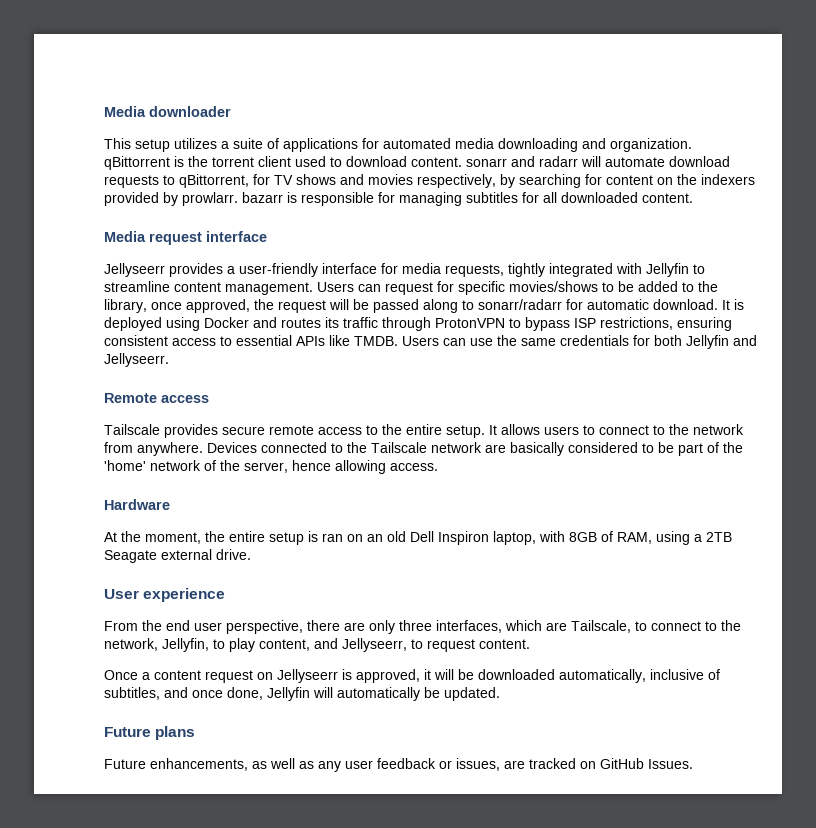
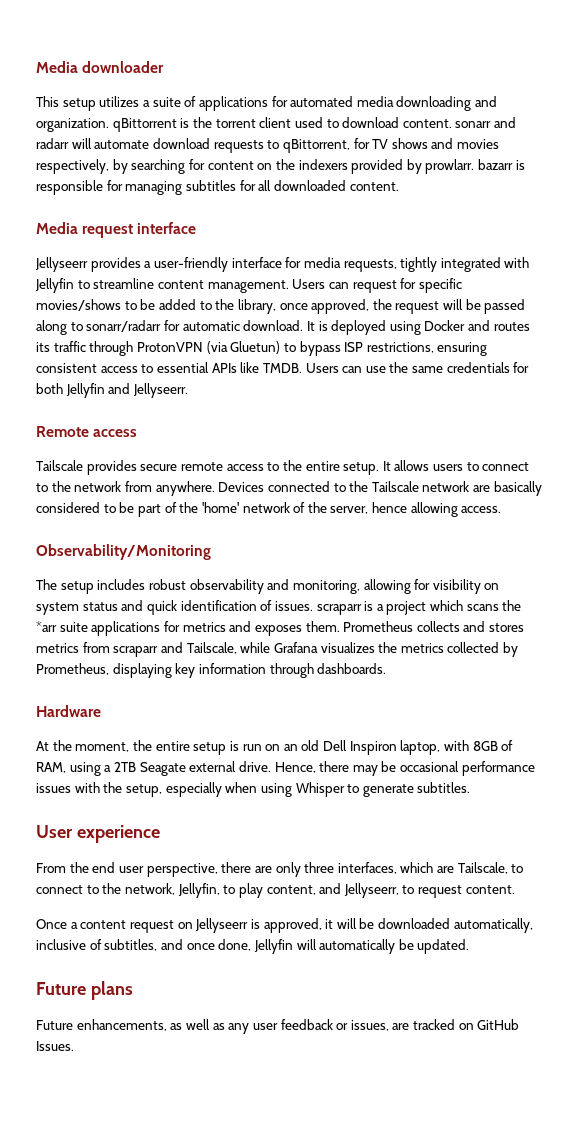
(505, 323) none -> [206,341,281,354] (via Gluetun)
(438, 467) none -> [36,544,211,560] [36,579,500,594] [36,600,522,615] [36,621,525,636] [36,642,519,657] [36,663,387,678] // Observability/Monitoring // The setup includes robust observability and monitoring, allowing for visibility on system status and quick identification of issues. scraparr is a project which scans the *arr suite applications for metrics and exposes them. Prometheus collects and stores metrics from scraparr and Tailscale, while Grafana visualizes the metrics collected by Prometheus, displaying key information through dashboards.
[322,533,343,542] ran -> [242,744,262,751] run
(251, 554) none -> [274,761,535,776] [36,782,471,797] Hence, there may be occasional performance issues with the setup, especially when using Whisper to generate subtitles.

